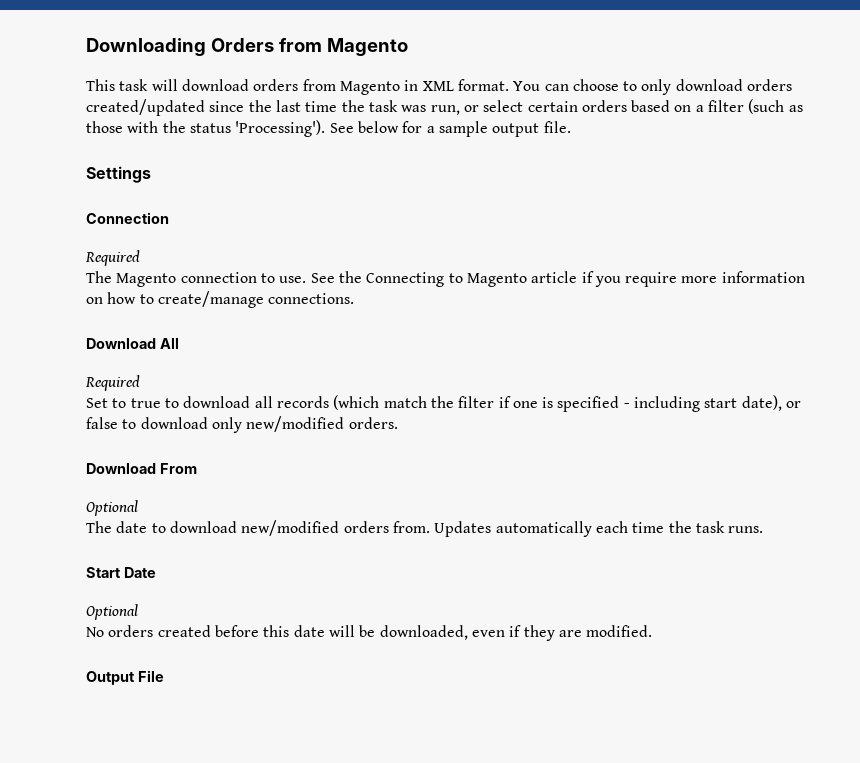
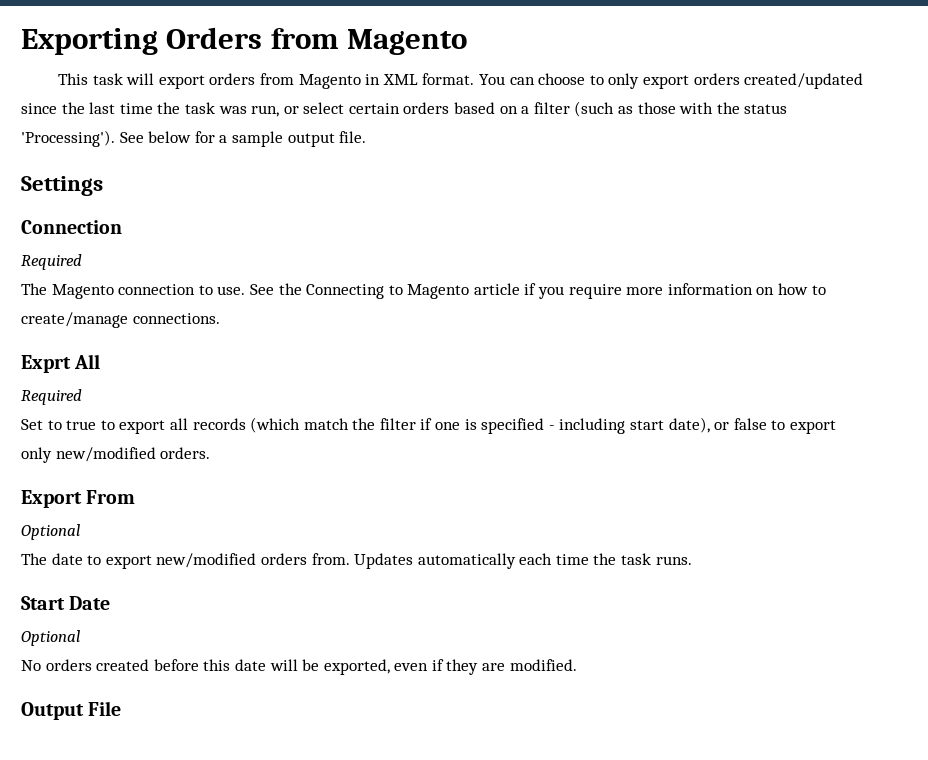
[86,38,206,56] Downloading -> [21,28,158,55] Exporting
[181,79,249,91] download -> [158,75,205,89] export
[675,79,743,91] download -> [642,75,689,89] export
[86,338,156,349] Download -> [21,355,71,373] Exprt
[183,396,251,408] download -> [119,420,166,434] export
[140,417,208,429] download -> [789,420,836,434] export
[86,463,156,474] Download -> [21,490,82,508] Export
[169,521,237,533] download -> [105,555,152,569] export
[379,625,468,640] downloaded, -> [323,659,390,675] exported,

